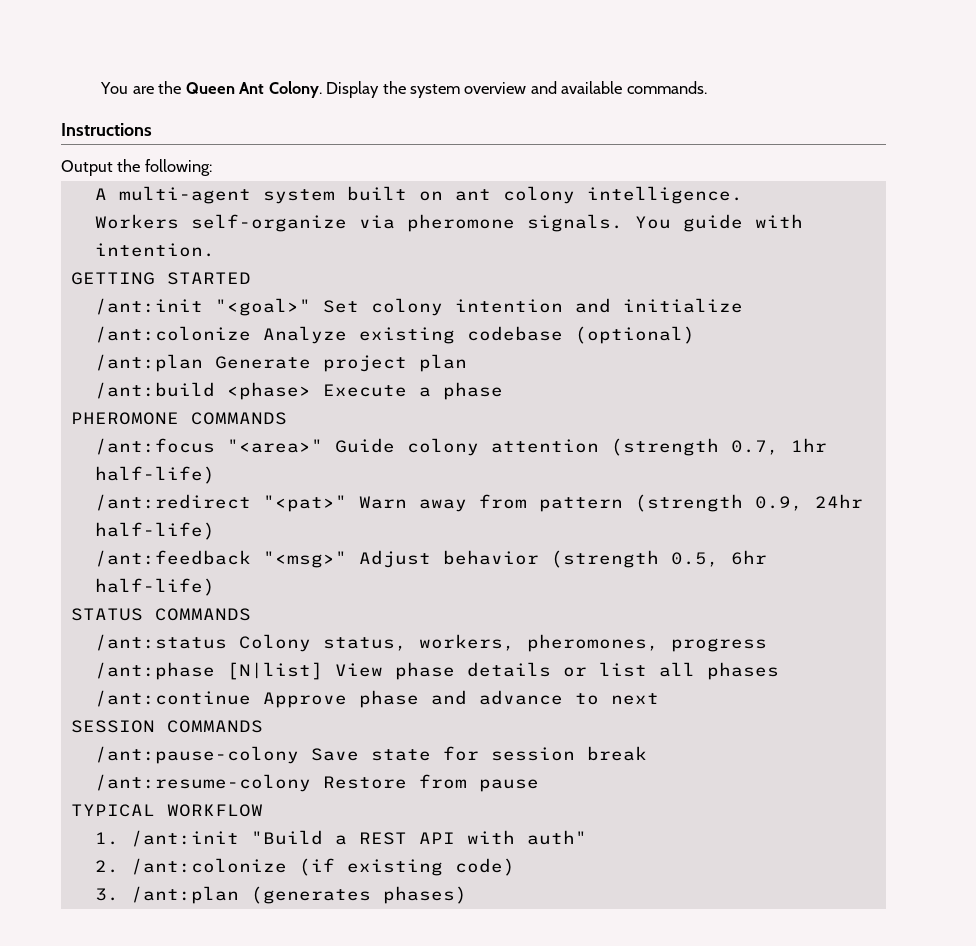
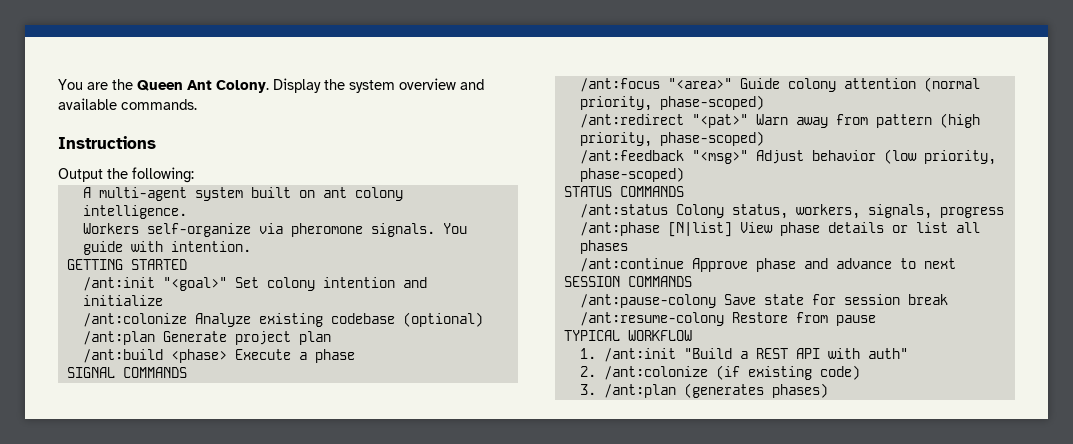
[70,412,179,425] PHEROMONE -> [66,367,115,378] SIGNAL
[610,438,827,456] [94,466,215,484] (strength 0.7, 1hr half-life) -> [923,77,980,92] [579,95,764,111] (normal priority, phase-scoped)
[634,494,863,512] [94,522,215,540] (strength 0.9, 24hr half-life) -> [939,113,980,128] [579,131,764,147] (high priority, phase-scoped)
[550,550,767,568] [94,578,215,596] (strength 0.5, 6hr half-life) -> [883,149,996,165] [579,167,684,182] (low priority, phase-scoped)
[526,634,659,652] pheromones, -> [867,204,932,219] signals,

